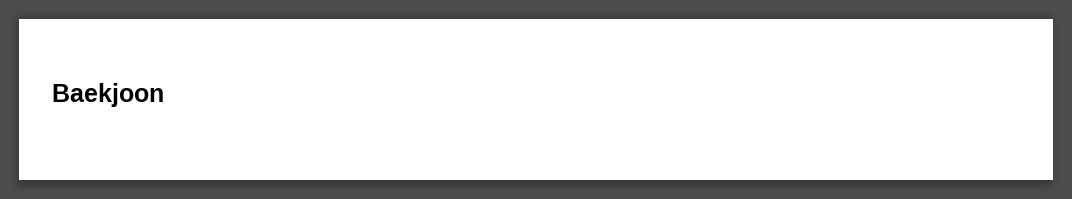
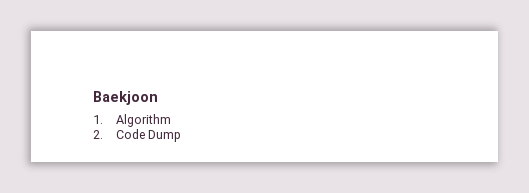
(164, 95) none -> [93,114,171,127] [93,129,182,142] // 1. Algorithm // 2. Code Dump

